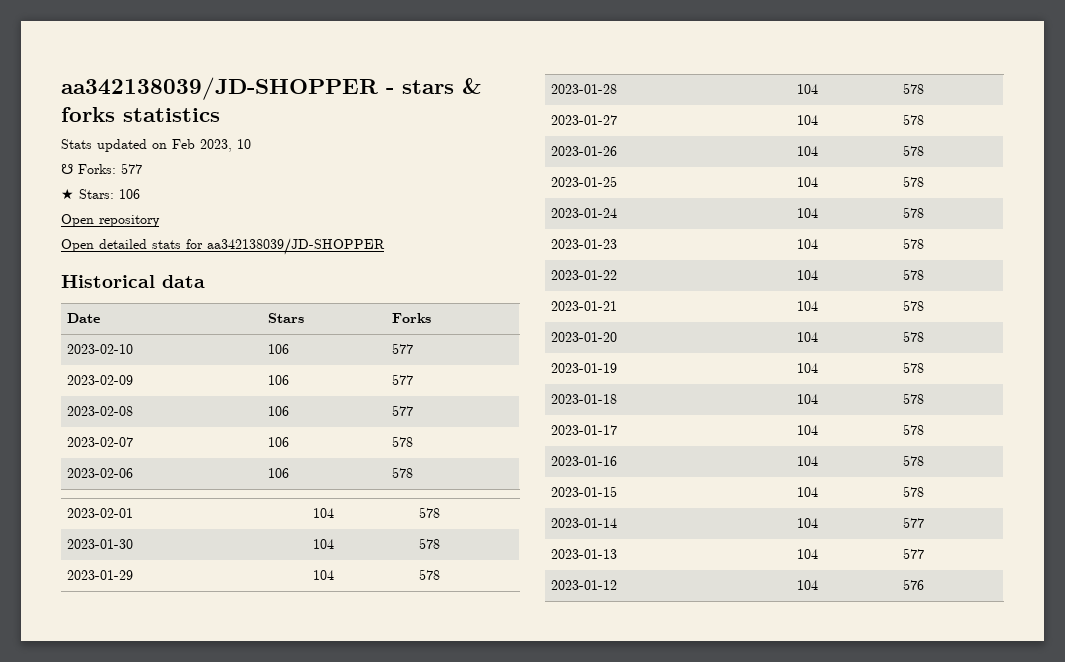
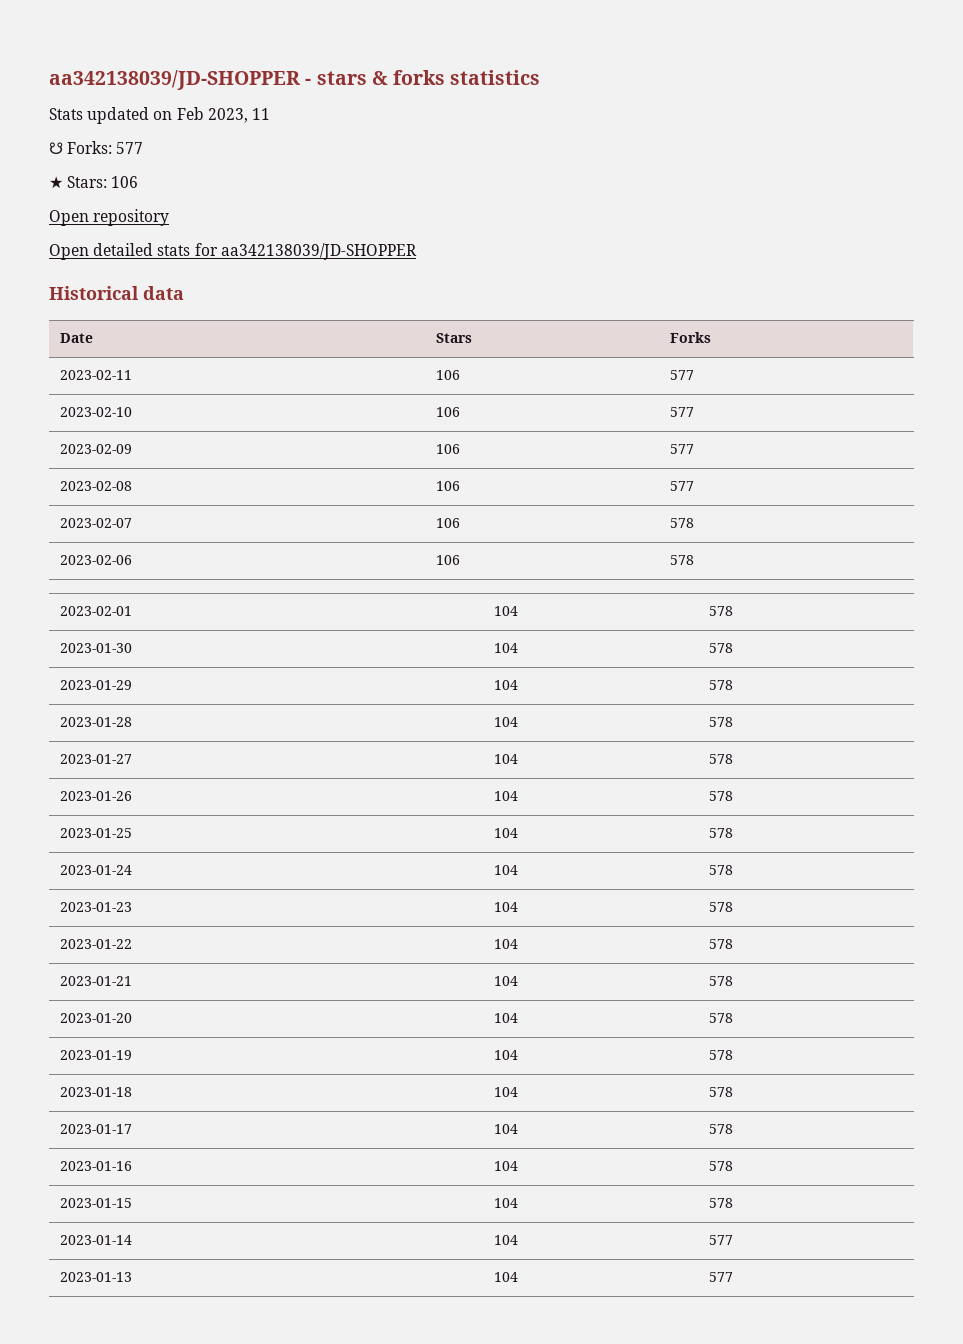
[237,139,251,149] 10 -> [251,108,270,120] 11
(431, 318) none -> [60,370,133,380] [436,370,461,380] [670,370,695,380] // 2023-02-11 | 106 | 577
[550,580,617,590] [796,580,818,590] [902,579,924,590] // 2023-01-12 | 104 | 576 -> (734, 1277) none

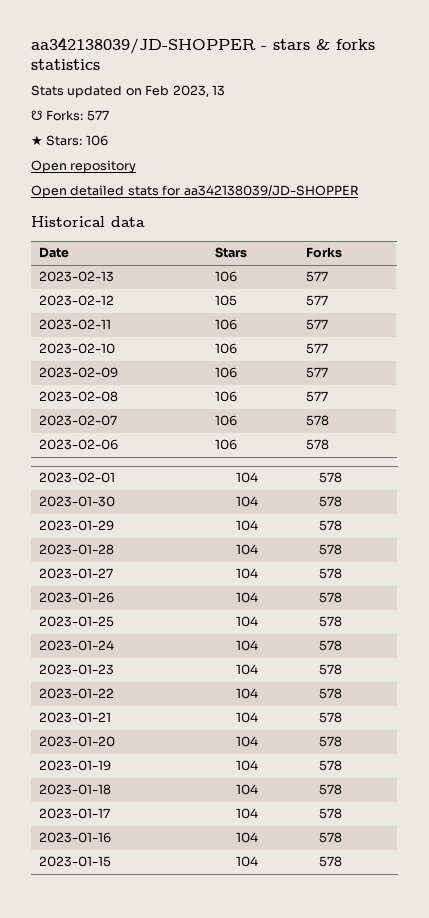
[251,108,270,120] 11 -> [211,85,225,96] 13
(712, 337) none -> [39,271,115,282] [215,271,238,282] [306,271,329,282] [39,295,115,306] [215,295,238,306] [306,295,329,306] // 2023-02-13 | 106 | 577 // 2023-02-12 | 105 | 577
[60,1235,133,1245] [494,1235,519,1245] [709,1235,734,1245] [60,1272,133,1282] [494,1272,519,1282] [709,1272,734,1282] // 2023-01-14 | 104 | 577 // 2023-01-13 | 104 | 577 -> (343, 861) none

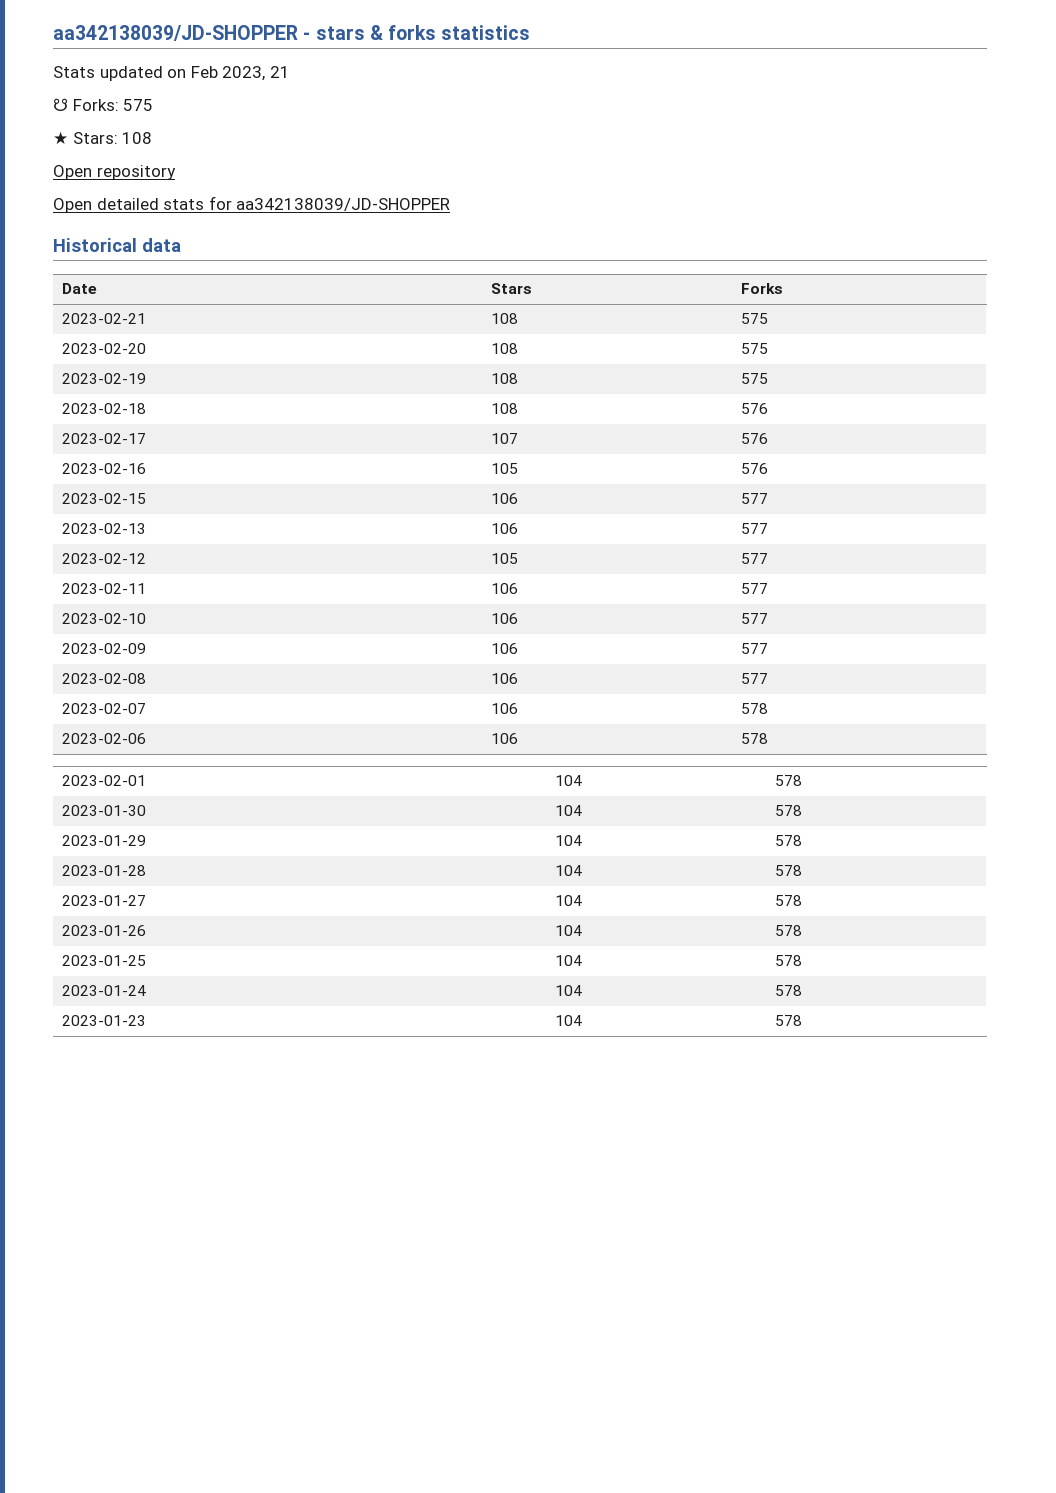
[211,85,225,96] 13 -> [269,66,290,78] 21
[86,110,109,121] 577 -> [123,99,154,111] 575
[85,135,108,146] 106 -> [122,132,153,144] 108
(343, 252) none -> [61,313,146,324] [490,313,518,324] [740,313,768,324] [61,343,146,354] [490,343,518,354] [740,343,768,354] [61,373,146,384] [490,373,518,384] [740,373,768,384] [61,403,146,414] [490,403,518,414] [740,403,768,414] [61,433,146,444] [490,433,518,444] [740,433,768,444] [61,463,146,474] [490,463,518,474] [740,463,768,474] [61,493,146,504] [490,493,518,504] [740,493,768,504] // 2023-02-21 | 108 | 575 // 2023-02-20 | 108 | 575 // 2023-02-19 | 108 | 575 // 2023-02-18 | 108 | 576 // 2023-02-17 | 107 | 576 // 2023-02-16 | 105 | 576 // 2023-02-15 | 106 | 577
[39,688,115,699] [236,688,259,699] [319,688,343,699] [39,712,112,723] [236,712,259,723] [319,712,343,723] [39,736,116,747] [236,736,259,747] [319,736,343,747] [39,760,112,771] [236,760,259,771] [319,760,343,771] [39,784,112,795] [236,784,259,795] [319,784,343,795] [39,808,111,819] [236,808,259,819] [319,808,343,819] [39,832,112,843] [236,832,259,843] [319,832,343,843] [39,856,112,867] [236,856,259,867] [319,856,343,867] // 2023-01-22 | 104 | 578 // 2023-01-21 | 104 | 578 // 2023-01-20 | 104 | 578 // 2023-01-19 | 104 | 578 // 2023-01-18 | 104 | 578 // 2023-01-17 | 104 | 578 // 2023-01-16 | 104 | 578 // 2023-01-15 | 104 | 578 -> (802, 1020) none

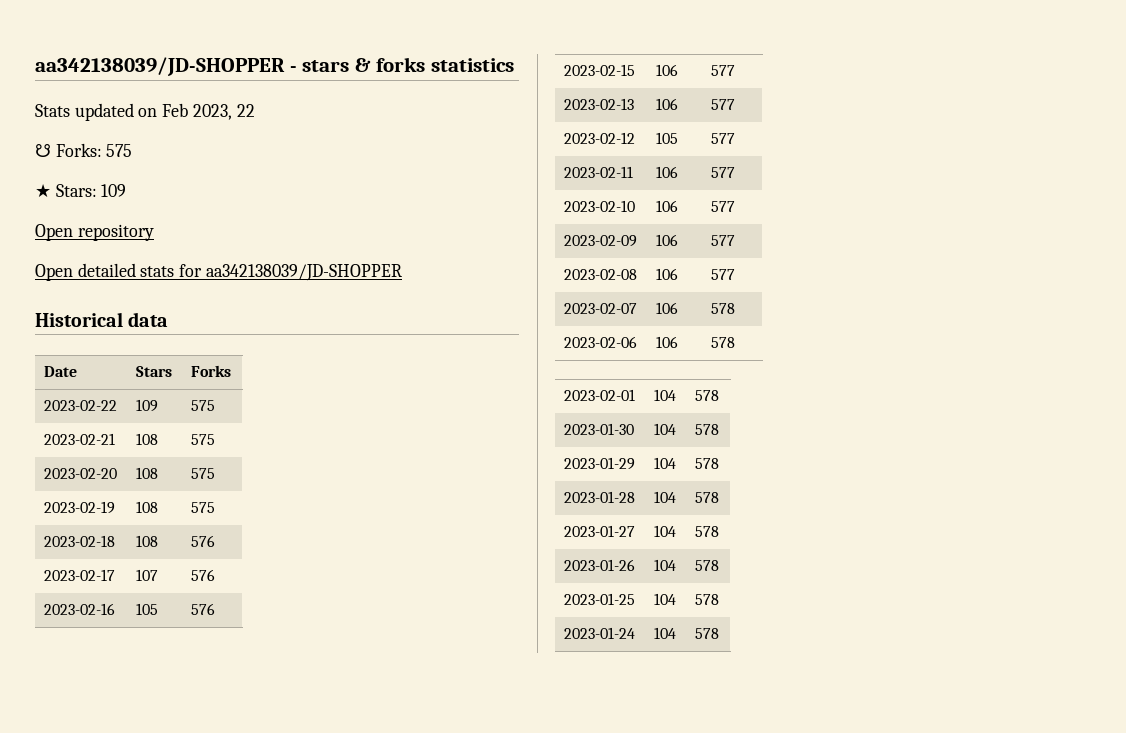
[269,66,290,78] 21 -> [236,104,255,117] 22
[122,132,153,144] 108 -> [101,184,127,197] 109
(783, 288) none -> [44,400,118,411] [136,399,159,412] [191,400,216,411] // 2023-02-22 | 109 | 575
[61,1015,146,1026] [554,1015,582,1026] [774,1015,802,1026] // 2023-01-23 | 104 | 578 -> (720, 633) none

